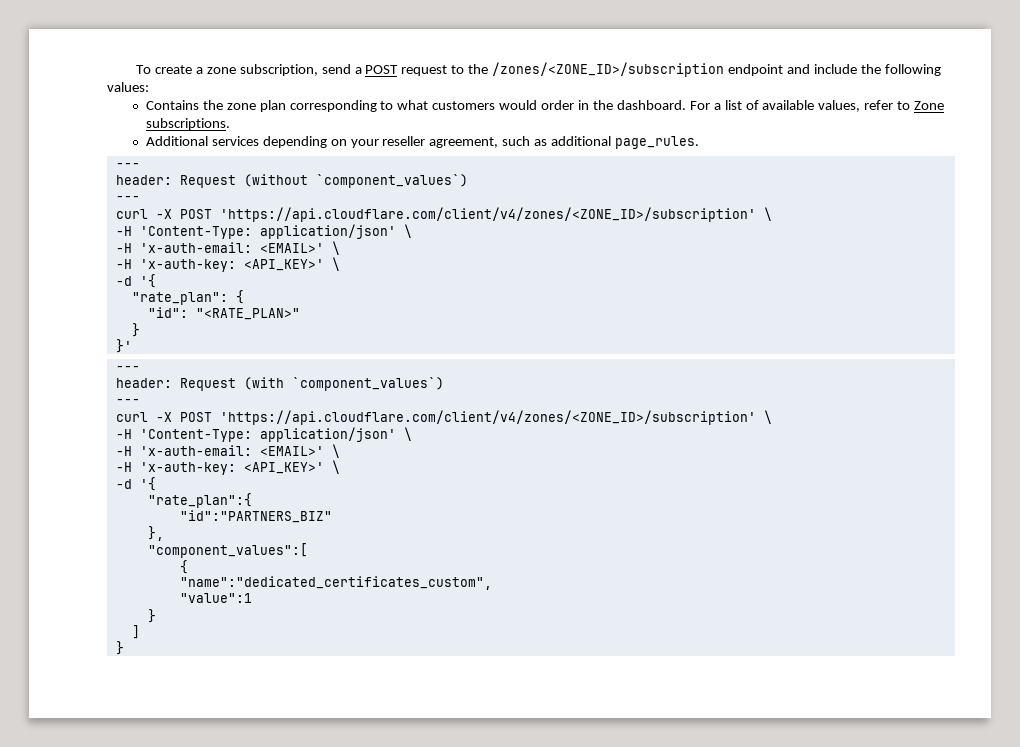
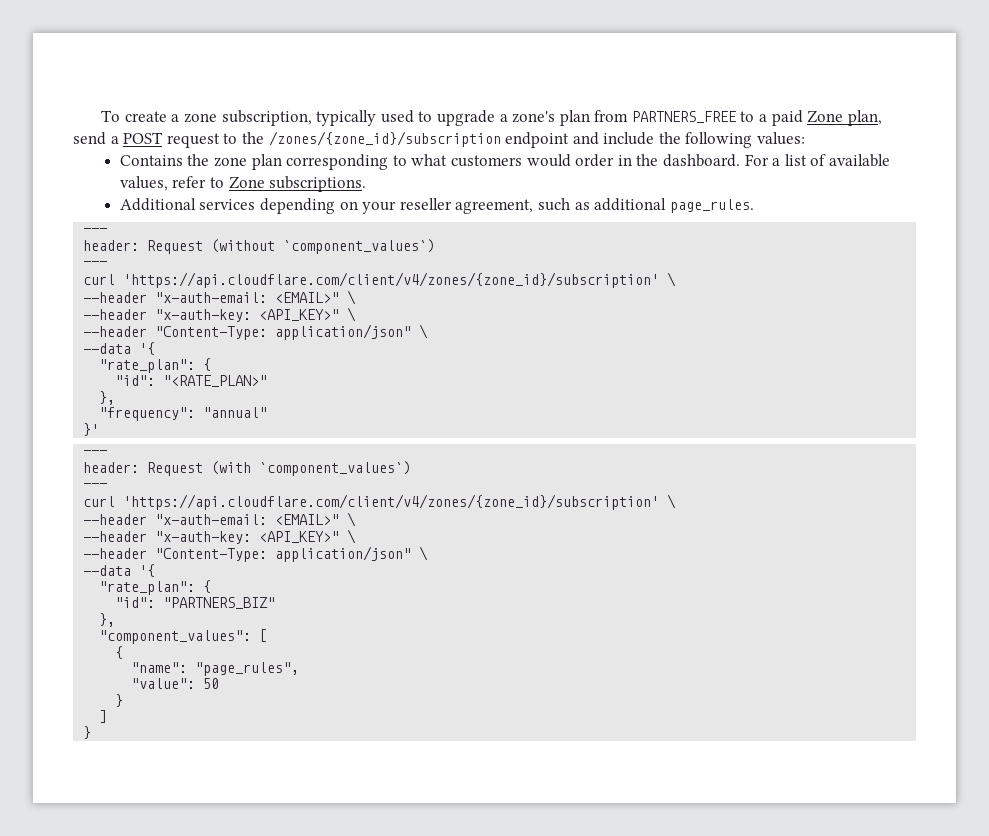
(318, 70) none -> [316,110,882,126] typically used to upgrade a zone's plan from PARTNERS_FREE to a paid Zone plan,
[492,62,725,77] /zones/<ZONE_ID>/subscription -> [268,131,501,147] /zones/{zone_id}/subscription
[155,207,772,222] [115,224,412,239] [115,241,340,255] [115,257,340,272] [115,276,132,286] -X POST 'https://api.cloudflare.com/client/v4/zones/<ZONE_ID>/subscription' \ // -H 'Content-Type: application/json' \ // -H 'x-auth-email: <EMAIL>' \ // -H 'x-auth-key: <API_KEY>' \ // -d -> [123,272,677,288] [83,290,357,305] [83,307,357,322] [83,324,429,340] [83,343,132,354] 'https://api.cloudflare.com/client/v4/zones/{zone_id}/subscription' \ // --header "x-auth-email: <EMAIL>" \ // --header "x-auth-key: <API_KEY>" \ // --header "Content-Type: application/json" \ // --data
[131,323,140,337] } -> [99,391,116,405] [99,407,268,421] }, // "frequency": "annual"
[155,410,772,425] [115,427,412,442] [115,444,340,458] [115,460,340,475] [115,477,156,491] [147,493,252,508] [179,510,332,523] [147,526,164,541] [147,543,308,558] [179,560,188,574] [179,576,492,590] [179,593,252,603] -X POST 'https://api.cloudflare.com/client/v4/zones/<ZONE_ID>/subscription' \ // -H 'Content-Type: application/json' \ // -H 'x-auth-email: <EMAIL>' \ // -H 'x-auth-key: <API_KEY>' \ // -d '{ // "rate_plan":{ // "id":"PARTNERS_BIZ" // }, // "component_values":[ // { // "name":"dedicated_certificates_custom", // "value":1 -> [123,494,677,510] [83,512,357,527] [83,529,357,544] [83,546,429,562] [83,564,156,577] [99,580,212,595] [115,597,276,609] [99,613,116,627] [99,629,268,644] [115,646,124,659] [131,662,300,676] [131,678,220,689] 'https://api.cloudflare.com/client/v4/zones/{zone_id}/subscription' \ // --header "x-auth-email: <EMAIL>" \ // --header "x-auth-key: <API_KEY>" \ // --header "Content-Type: application/json" \ // --data '{ // "rate_plan": { // "id": "PARTNERS_BIZ" // }, // "component_values": [ // { // "name": "page_rules", // "value": 50

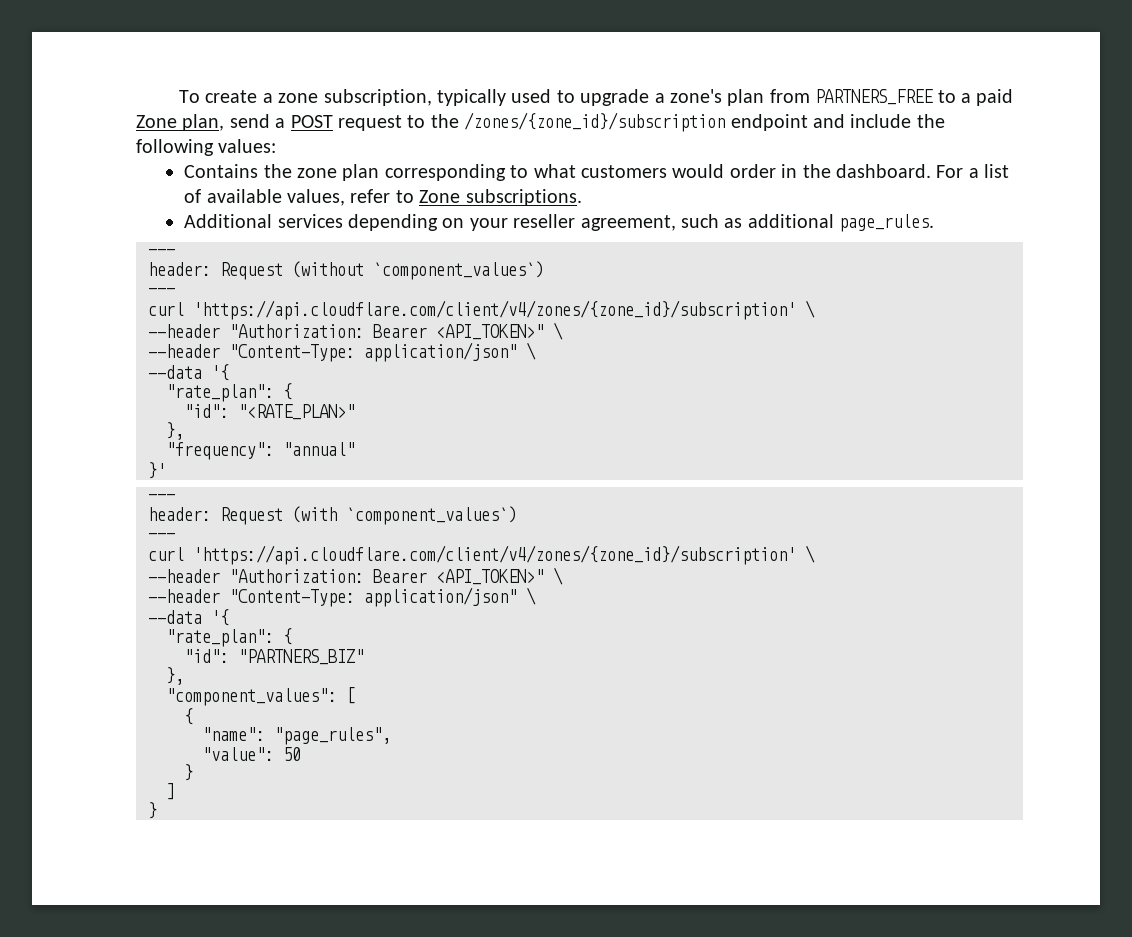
[155,290,357,305] [83,309,340,322] "x-auth-email: <EMAIL>" \ // --header "x-auth-key: <API_KEY>" -> [229,324,544,340] "Authorization: Bearer <API_TOKEN>"
[155,512,357,527] [83,531,340,544] "x-auth-email: <EMAIL>" \ // --header "x-auth-key: <API_KEY>" -> [229,569,544,585] "Authorization: Bearer <API_TOKEN>"

